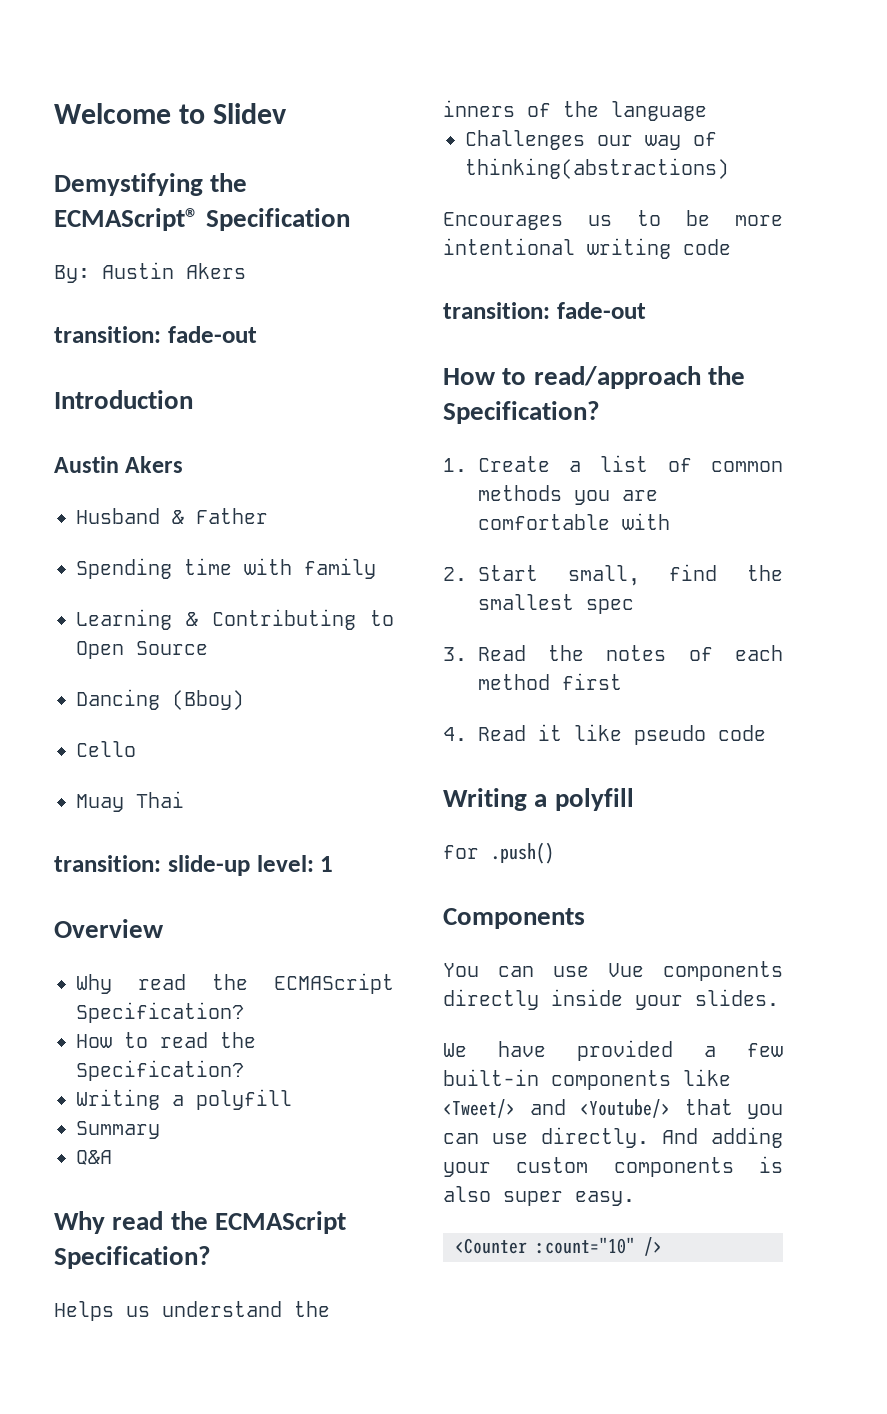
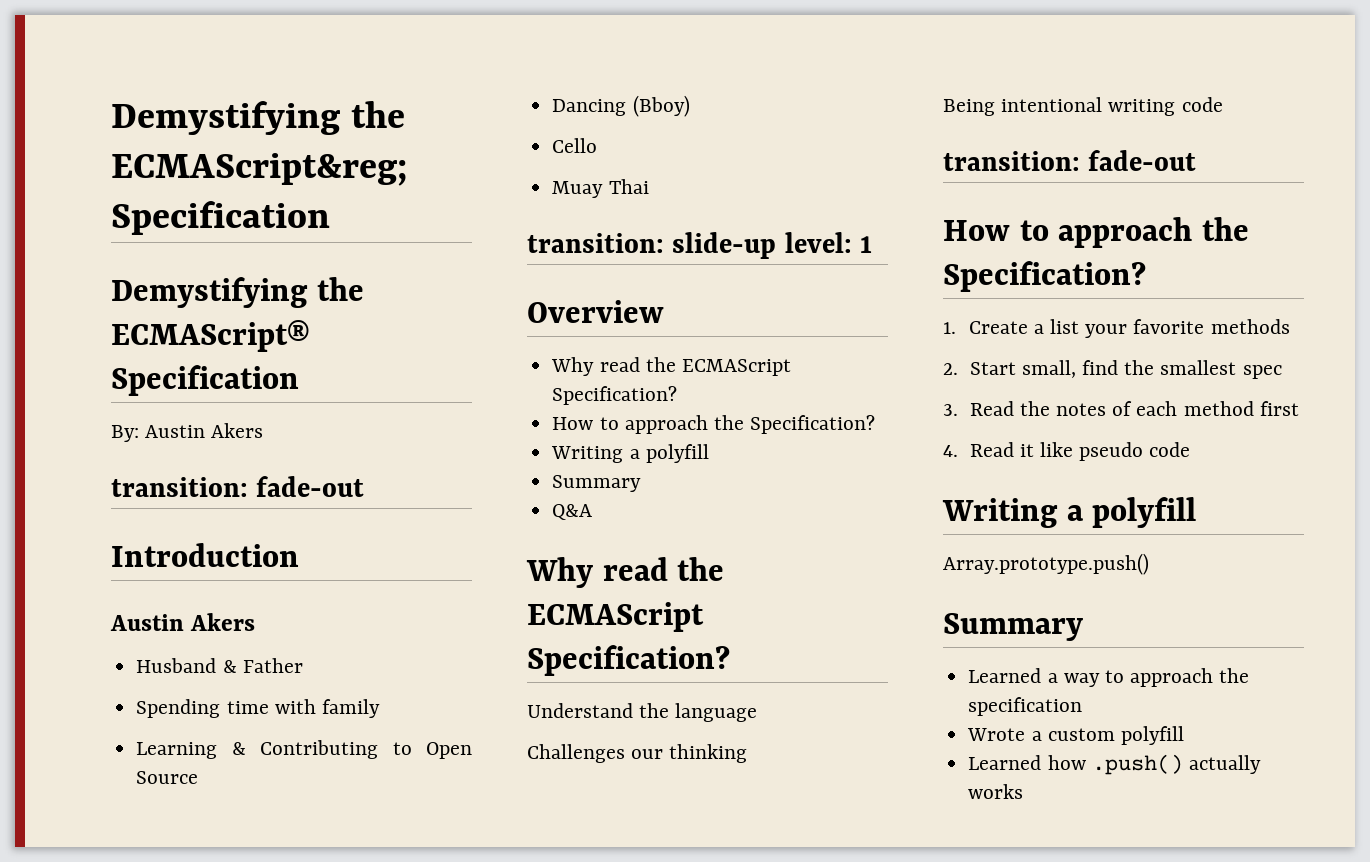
[54,103,287,124] Welcome to Slidev -> [111,101,406,135] [111,153,408,186] [111,201,330,235] Demystifying the ECMAScript&reg; Specification
[160,1032,208,1048] read -> [624,415,708,434] approach
[54,1301,330,1321] [443,100,707,121] [465,130,717,150] [465,158,729,179] [443,210,783,230] Helps us understand the inners of the language // Challenges our way of thinking(abstractions) // Encourages us to be more -> [527,703,758,722] [527,744,748,763] [943,99,995,116] Understand the language // Challenges our thinking // Being
[533,366,701,389] read/approach -> [1058,217,1193,248] approach
[667,458,783,472] of common -> [1085,319,1205,338] your favorite
[573,490,658,505] [477,513,670,530] you are comfortable with -> (1290, 326) none
[443,842,554,864] [443,908,585,929] [443,961,783,981] [443,989,779,1010] [443,1040,783,1061] [443,1069,731,1090] [443,1099,783,1119] [443,1127,783,1148] [443,1156,783,1177] [443,1186,635,1206] [455,1237,662,1256] for .push() // Components // You can use Vue components directly inside your slides. // We have provided a few built-in components like <Tweet/> and <Youtube/> that you can use directly. And adding your custom components is also super easy. // <Counter :count="10" /> -> [943,553,1149,575] [943,613,1083,641] [968,668,1250,687] [968,697,1083,716] [967,726,1184,745] [968,754,1261,775] [968,784,1024,799] Array.prototype.push() // Summary // Learned a way to approach the specification // Wrote a custom polyfill // Learned how .push() actually works

